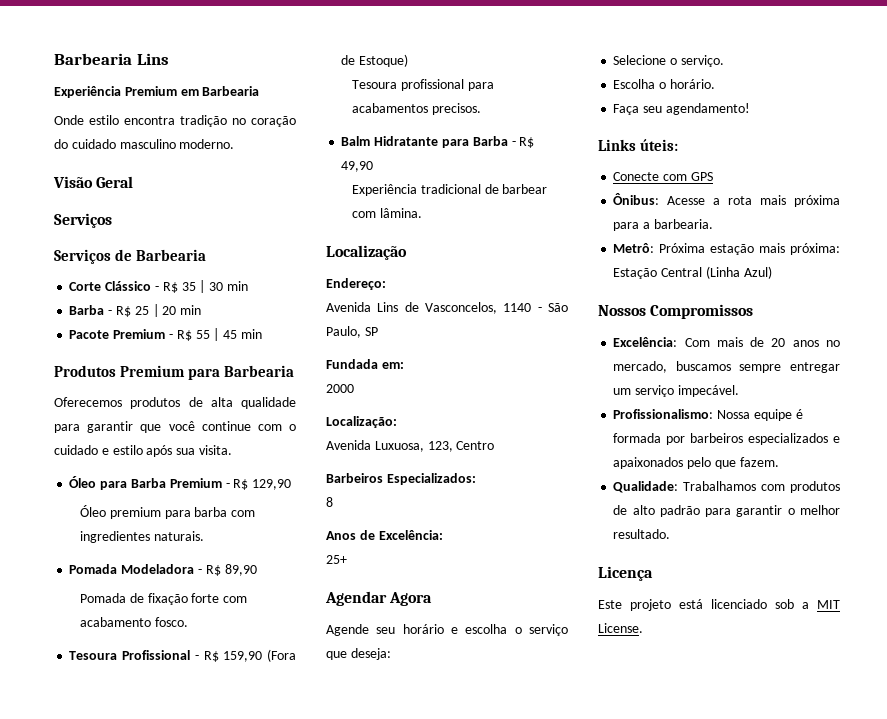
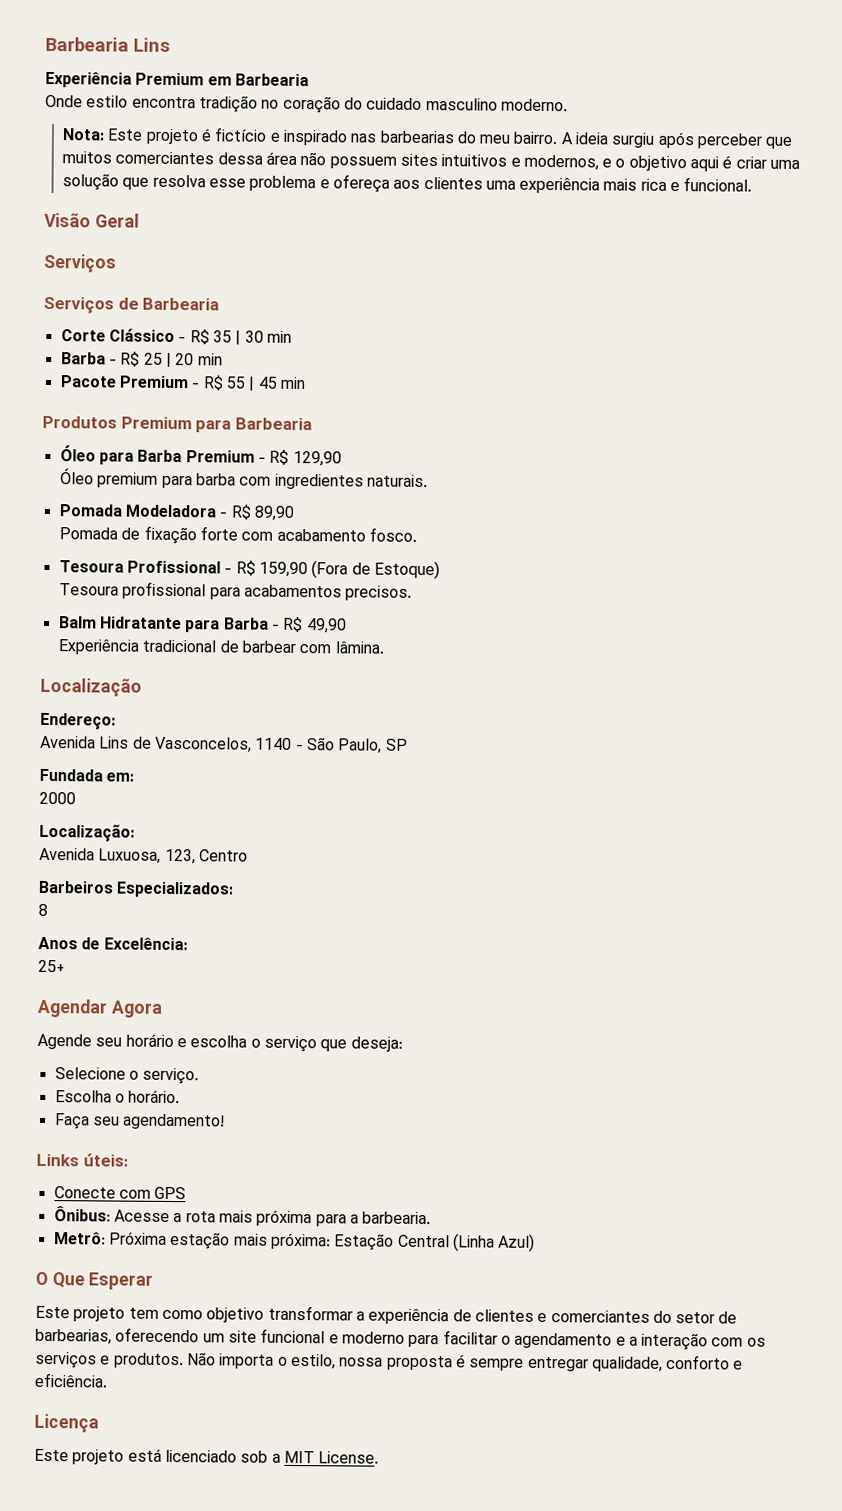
(235, 144) none -> [61,127,793,149] [61,151,801,172] [61,173,753,194] // Nota: Este projeto é fictício e inspirado nas barbearias do meu bairro. A ideia surgiu após perceber que muitos comerciantes dessa área não possuem sites intuitivos e modernos, e o objetivo aqui é criar uma solução que resolva esse problema e ofereça aos clientes uma experiência mais rica e funcional.
[54,397,296,409] [54,421,296,433] [54,445,232,457] // Oferecemos produtos de alta qualidade para garantir que você continue com o cuidado e estilo após sua visita. -> (312, 424) none
[598,304,754,319] [613,337,840,347] [613,361,840,373] [613,385,739,397] [613,409,803,421] [613,433,840,445] [613,457,779,469] [613,481,840,493] [613,505,840,517] [613,529,671,539] Nossos Compromissos // Excelência: Com mais de 20 anos no mercado, buscamos sempre entregar um serviço impecável. // Profissionalismo: Nossa equipe é formada por barbeiros especializados e apaixonados pelo que fazem. // Qualidade: Trabalhamos com produtos de alto padrão para garantir o melhor resultado. -> [35,1271,154,1290] [35,1305,738,1325] [35,1327,766,1351] [35,1351,744,1372] [34,1372,108,1388] O Que Esperar // Este projeto tem como objetivo transformar a experiência de clientes e comerciantes do setor de barbearias, oferecendo um site funcional e moderno para facilitar o agendamento e a interação com os serviços e produtos. Não importa o estilo, nossa proposta é sempre entregar qualidade, conforto e eficiência.

